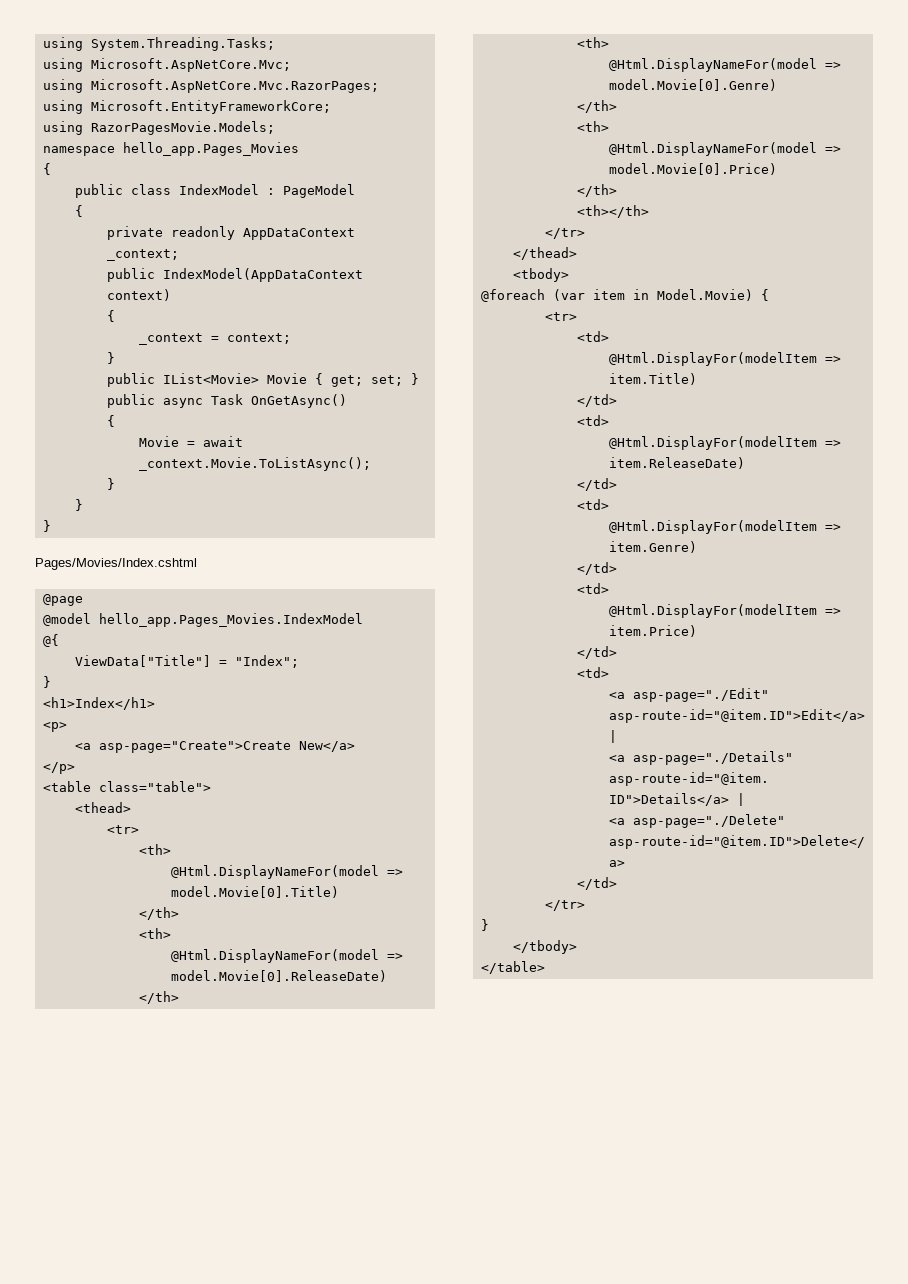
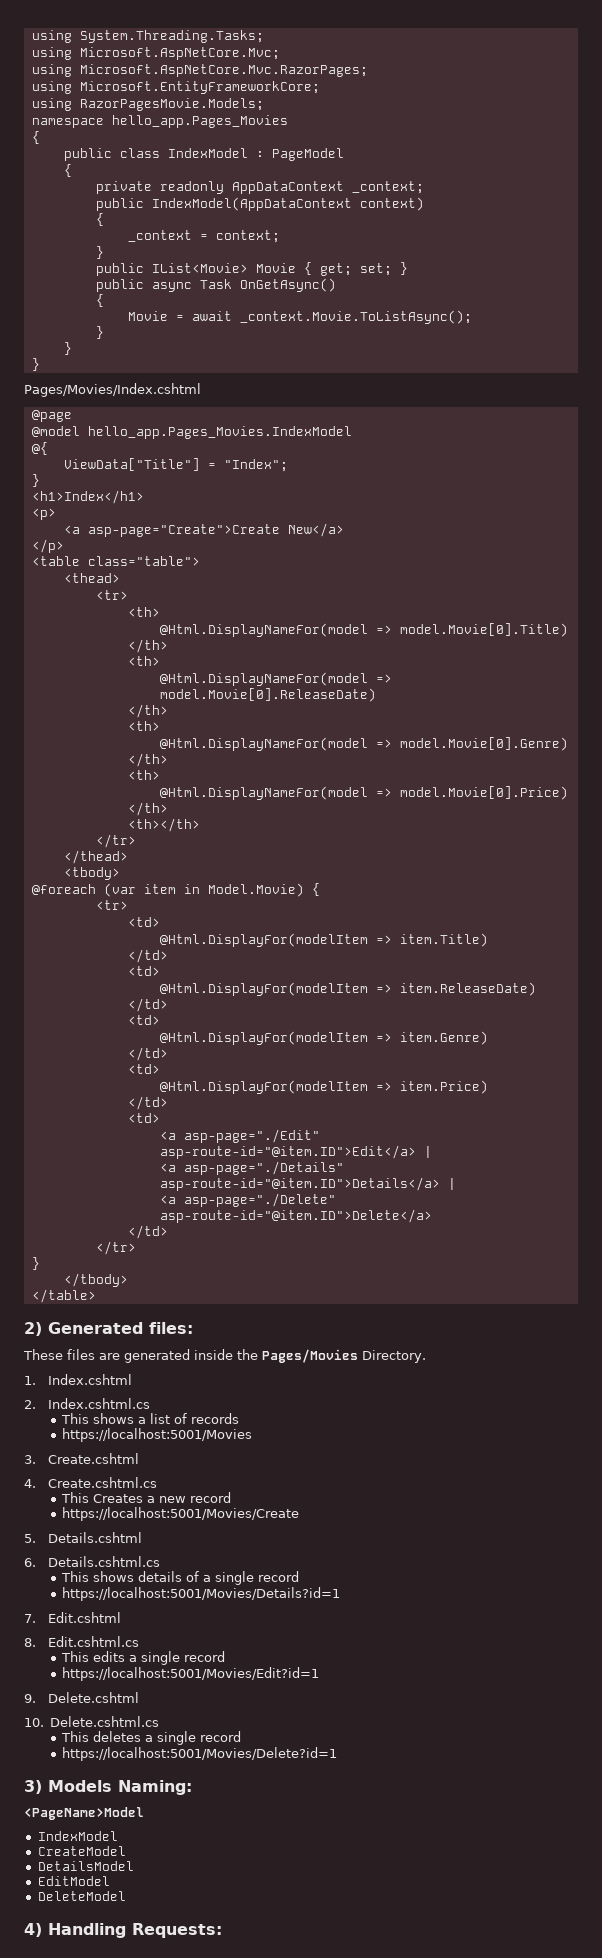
(545, 967) none -> [24,1322,193,1336] [23,1349,426,1363] [24,1374,133,1385] [24,1398,151,1409] [60,1413,239,1424] [61,1428,252,1442] [24,1453,140,1464] [24,1477,158,1488] [60,1492,231,1503] [61,1507,299,1521] [24,1532,143,1543] [24,1556,161,1567] [60,1571,299,1585] [61,1587,340,1601] [24,1612,122,1623] [24,1636,140,1647] [60,1651,225,1665] [61,1667,319,1681] [24,1692,140,1703] [24,1716,160,1727] [60,1731,241,1745] [61,1747,337,1761] [24,1780,192,1795] [24,1807,144,1820] [37,1831,118,1841] [37,1846,126,1856] [37,1861,134,1871] [37,1876,110,1886] [37,1891,126,1901] [24,1923,222,1938] // 2) Generated files: // These files are generated inside the Pages/Movies Directory. // 1. Index.cshtml // 2. Index.cshtml.cs // This shows a list of records // https://localhost:5001/Movies // 3. Create.cshtml // 4. Create.cshtml.cs // This Creates a new record // https://localhost:5001/Movies/Create // 5. Details.cshtml // 6. Details.cshtml.cs // This shows details of a single record // https://localhost:5001/Movies/Details?id=1 // 7. Edit.cshtml // 8. Edit.cshtml.cs // This edits a single record // https://localhost:5001/Movies/Edit?id=1 // 9. Delete.cshtml // 10. Delete.cshtml.cs // This deletes a single record // https://localhost:5001/Movies/Delete?id=1 // 3) Models Naming: // <PageName>Model // IndexModel // CreateModel // DetailsModel // EditModel // DeleteModel // 4) Handling Requests:

